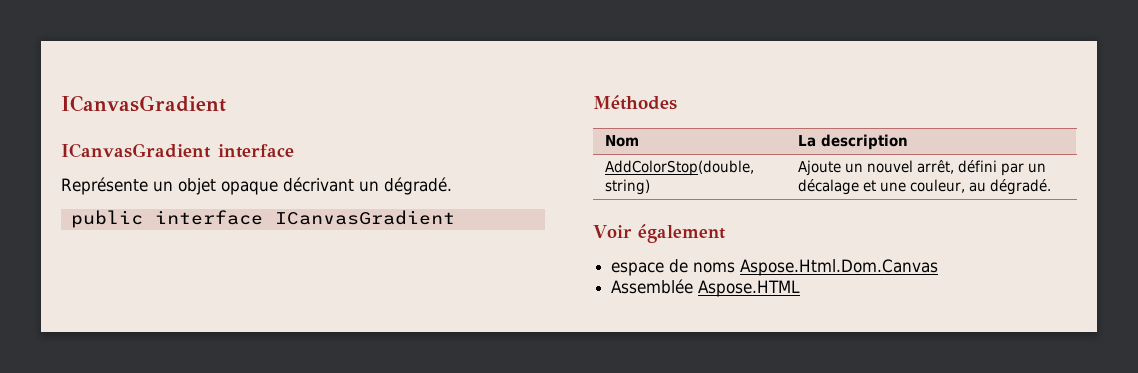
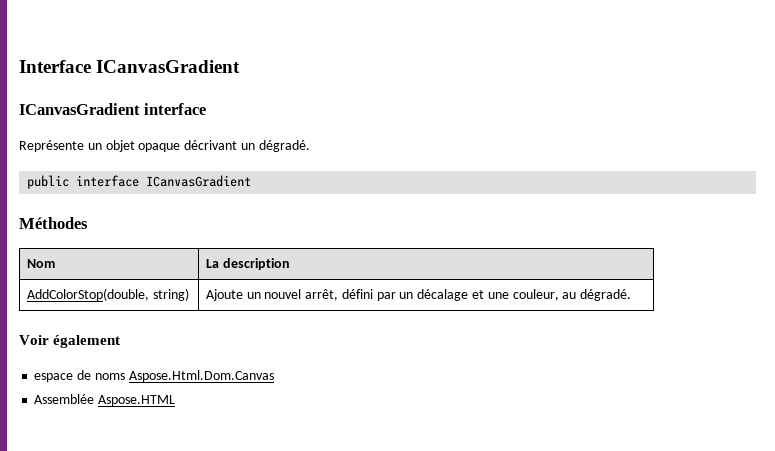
(61, 103) none -> [19,60,91,73] Interface

